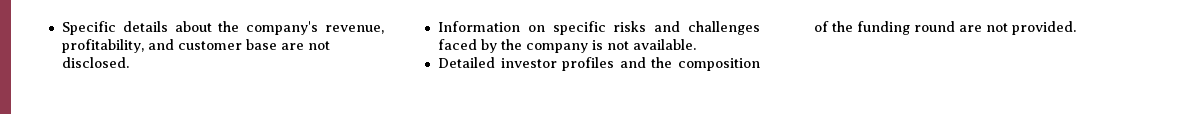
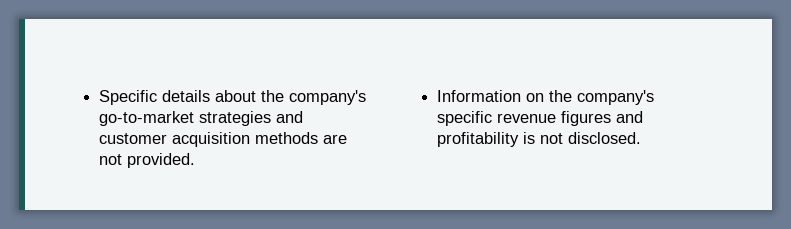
[325,25,384,34] [61,39,330,53] [61,57,129,68] revenue, profitability, and customer base are not disclosed. -> [99,111,304,126] [99,132,348,147] [99,153,196,168] go-to-market strategies and customer acquisition methods are not provided.
[552,21,760,35] [437,39,696,53] [437,57,760,71] [813,21,1076,35] specific risks and challenges faced by the company is not available. // Detailed investor profiles and the composition of the funding round are not provided. -> [549,90,655,105] [437,111,644,126] [437,132,642,147] the company's specific revenue figures and profitability is not disclosed.

